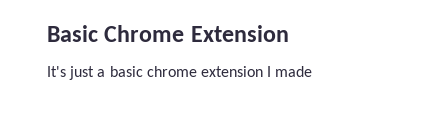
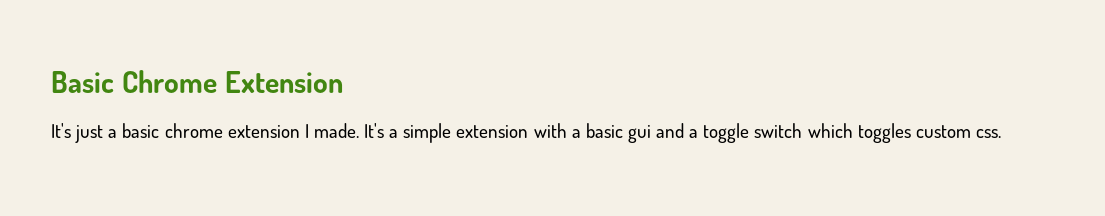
[275,66,313,77] made -> [313,123,1001,143] made. It's a simple extension with a basic gui and a toggle switch which toggles custom css.

